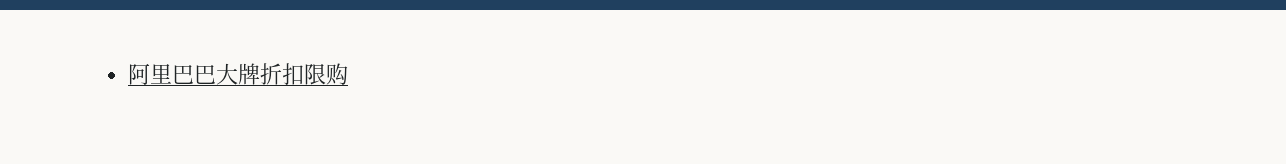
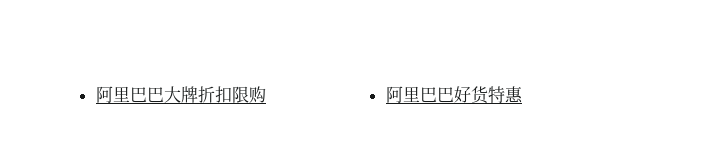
(349, 74) none -> [385,86,523,104] // 阿里巴巴好货特惠

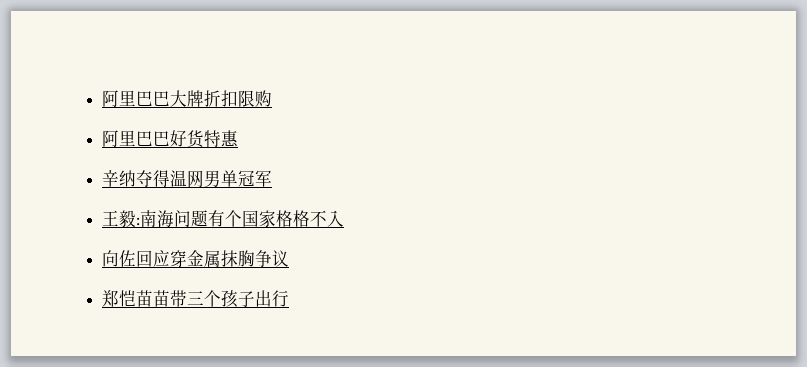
(523, 94) none -> [102,170,273,188] [102,210,345,228] [102,250,290,267] [102,290,290,308] // 辛纳夺得温网男单冠军 // 王毅:南海问题有个国家格格不入 // 向佐回应穿金属抹胸争议 // 郑恺苗苗带三个孩子出行

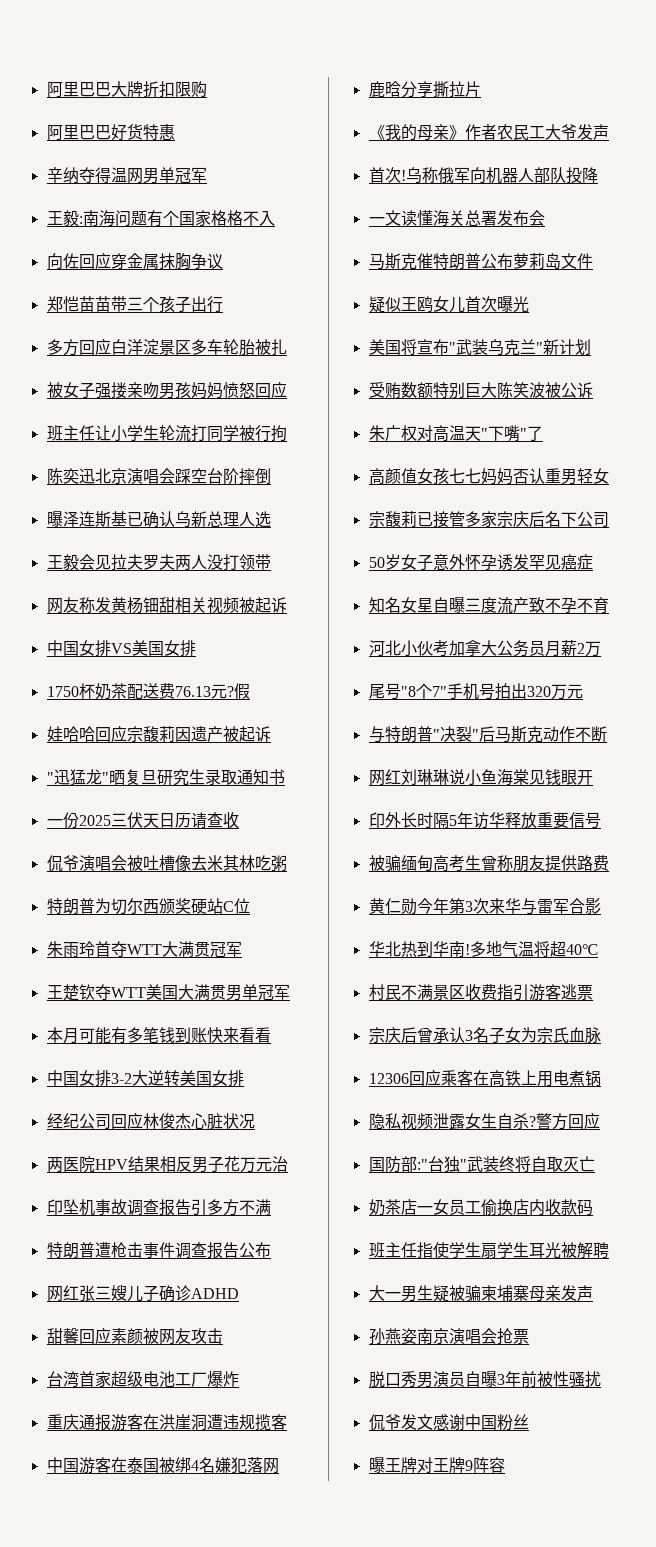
(290, 298) none -> [46,338,287,356] [46,381,287,399] [46,425,287,442] [46,468,271,485] [46,511,271,528] [46,554,271,571] [46,597,287,614] [46,640,196,657] [46,683,250,700] [46,725,271,742] [46,769,285,786] [46,812,239,829] [46,855,287,872] [46,898,250,915] [46,941,242,958] [46,984,290,1001] [46,1027,271,1044] [46,1070,244,1087] [46,1112,255,1130] [46,1156,288,1173] [46,1199,271,1216] [46,1242,271,1259] [46,1285,239,1302] [46,1327,223,1345] [46,1371,239,1388] [46,1414,287,1431] [46,1457,279,1474] [368,81,481,98] [368,124,609,141] [368,167,598,184] [368,210,545,226] [368,253,593,270] [368,296,529,313] [368,339,591,356] [368,382,593,399] [368,425,543,442] [368,468,609,485] [368,511,609,528] [368,554,593,571] [368,597,609,614] [368,640,601,657] [368,683,583,700] [368,726,607,743] [368,769,593,786] [368,812,601,829] [368,855,609,872] [368,898,601,915] [368,941,598,957] [368,984,593,1001] [368,1027,601,1044] [368,1069,601,1087] [368,1112,600,1130] [368,1156,595,1173] [368,1199,593,1216] [368,1242,609,1259] [368,1285,593,1302] [368,1328,529,1344] [368,1371,601,1388] [368,1414,529,1431] [368,1457,505,1473] // 多方回应白洋淀景区多车轮胎被扎 // 被女子强搂亲吻男孩妈妈愤怒回应 // 班主任让小学生轮流打同学被行拘 // 陈奕迅北京演唱会踩空台阶摔倒 // 曝泽连斯基已确认乌新总理人选 // 王毅会见拉夫罗夫两人没打领带 // 网友称发黄杨钿甜相关视频被起诉 // 中国女排VS美国女排 // 1750杯奶茶配送费76.13元?假 // 娃哈哈回应宗馥莉因遗产被起诉 // "迅猛龙"晒复旦研究生录取通知书 // 一份2025三伏天日历请查收 // 侃爷演唱会被吐槽像去米其林吃粥 // 特朗普为切尔西颁奖硬站C位 // 朱雨玲首夺WTT大满贯冠军 // 王楚钦夺WTT美国大满贯男单冠军 // 本月可能有多笔钱到账快来看看 // 中国女排3-2大逆转美国女排 // 经纪公司回应林俊杰心脏状况 // 两医院HPV结果相反男子花万元治 // 印坠机事故调查报告引多方不满 // 特朗普遭枪击事件调查报告公布 // 网红张三嫂儿子确诊ADHD // 甜馨回应素颜被网友攻击 // 台湾首家超级电池工厂爆炸 // 重庆通报游客在洪崖洞遭违规揽客 // 中国游客在泰国被绑4名嫌犯落网 // 鹿晗分享撕拉片 // 《我的母亲》作者农民工大爷发声 // 首次!乌称俄军向机器人部队投降 // 一文读懂海关总署发布会 // 马斯克催特朗普公布萝莉岛文件 // 疑似王鸥女儿首次曝光 // 美国将宣布"武装乌克兰"新计划 // 受贿数额特别巨大陈笑波被公诉 // 朱广权对高温天"下嘴"了 // 高颜值女孩七七妈妈否认重男轻女 // 宗馥莉已接管多家宗庆后名下公司 // 50岁女子意外怀孕诱发罕见癌症 // 知名女星自曝三度流产致不孕不育 // 河北小伙考加拿大公务员月薪2万 // 尾号"8个7"手机号拍出320万元 // 与特朗普"决裂"后马斯克动作不断 // 网红刘琳琳说小鱼海棠见钱眼开 // 印外长时隔5年访华释放重要信号 // 被骗缅甸高考生曾称朋友提供路费 // 黄仁勋今年第3次来华与雷军合影 // 华北热到华南!多地气温将超40℃ // 村民不满景区收费指引游客逃票 // 宗庆后曾承认3名子女为宗氏血脉 // 12306回应乘客在高铁上用电煮锅 // 隐私视频泄露女生自杀?警方回应 // 国防部:"台独"武装终将自取灭亡 // 奶茶店一女员工偷换店内收款码 // 班主任指使学生扇学生耳光被解聘 // 大一男生疑被骗柬埔寨母亲发声 // 孙燕姿南京演唱会抢票 // 脱口秀男演员自曝3年前被性骚扰 // 侃爷发文感谢中国粉丝 // 曝王牌对王牌9阵容

